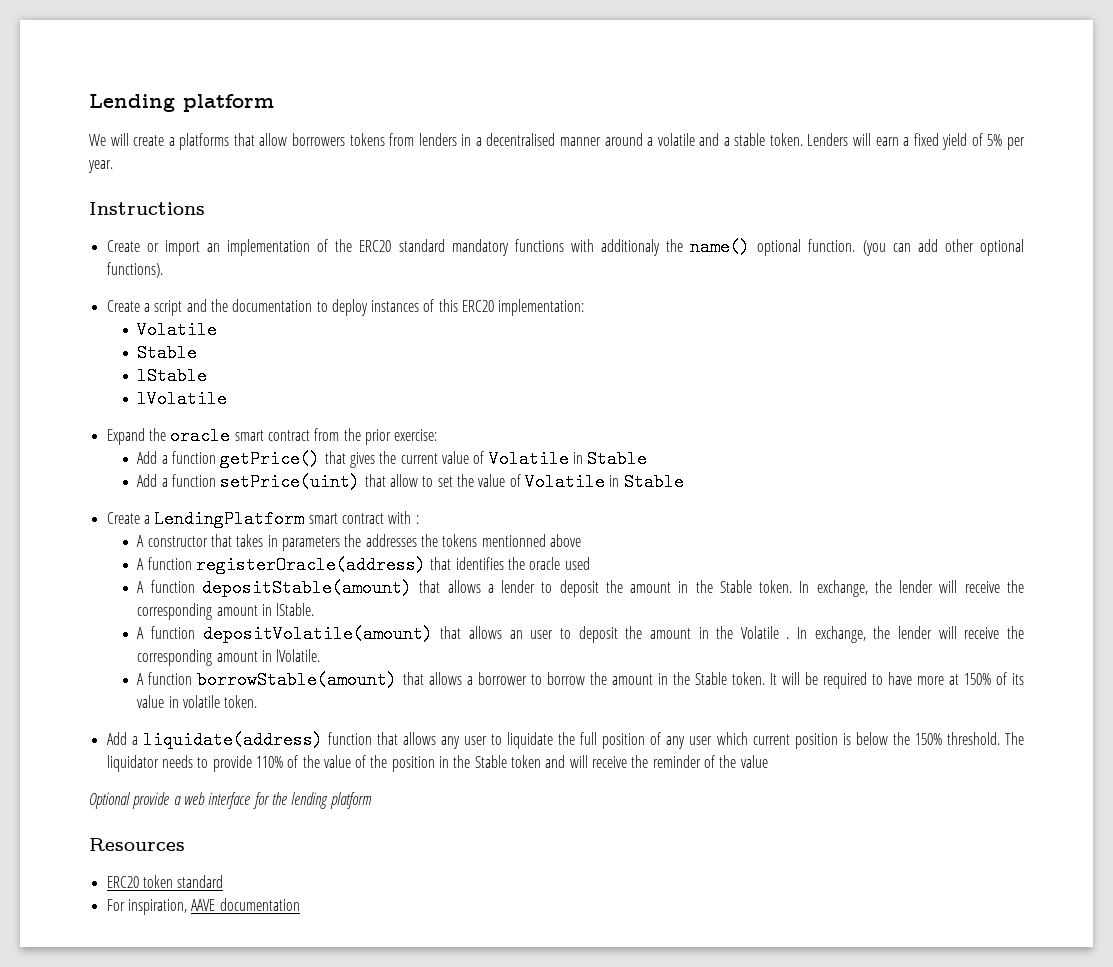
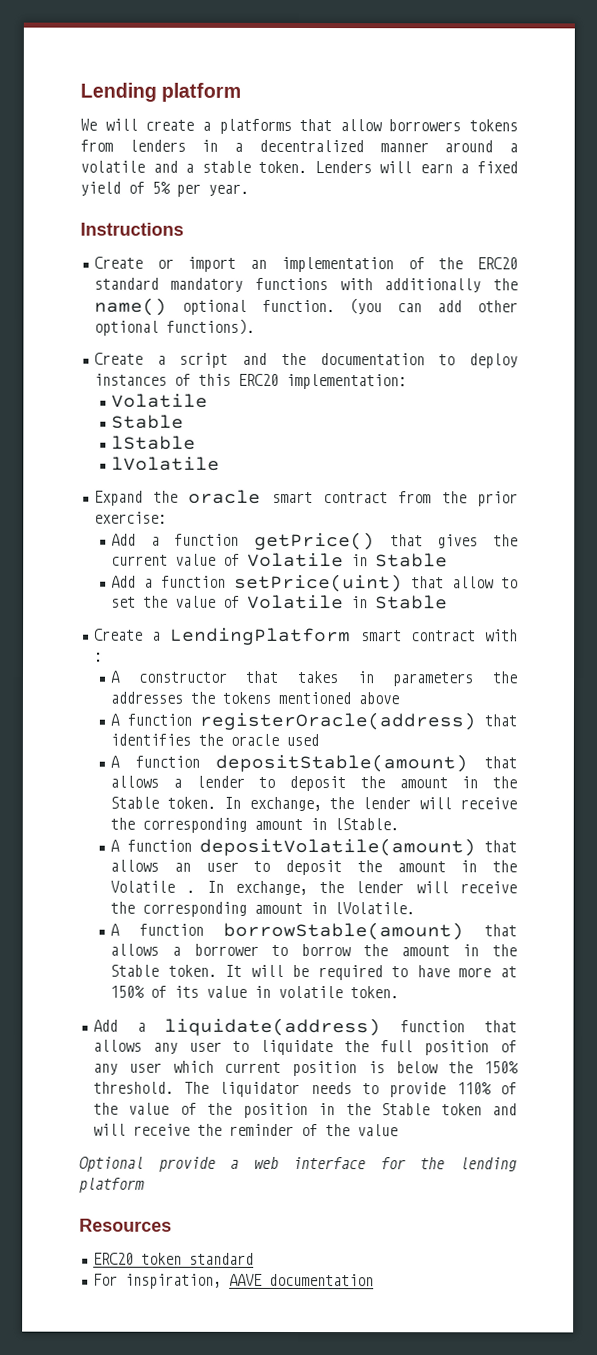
[486,133,556,146] decentralised -> [258,139,364,153] decentralized
[600,239,660,256] additionaly -> [384,278,482,293] additionally
[481,534,546,547] mentionned -> [278,691,352,705] mentioned

